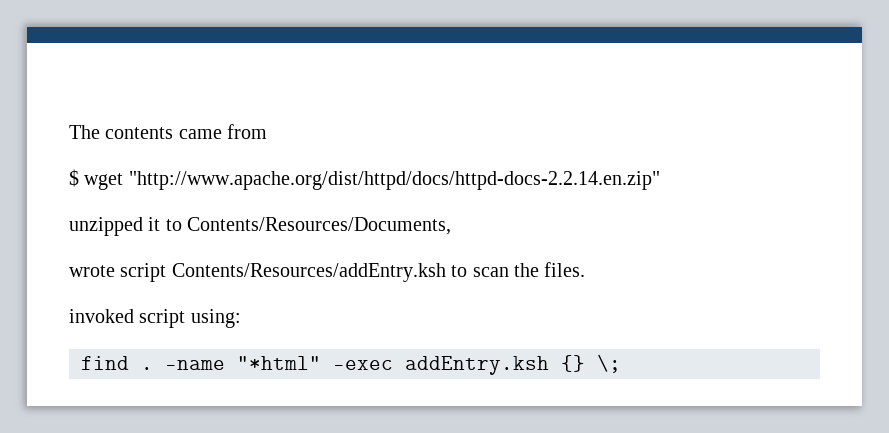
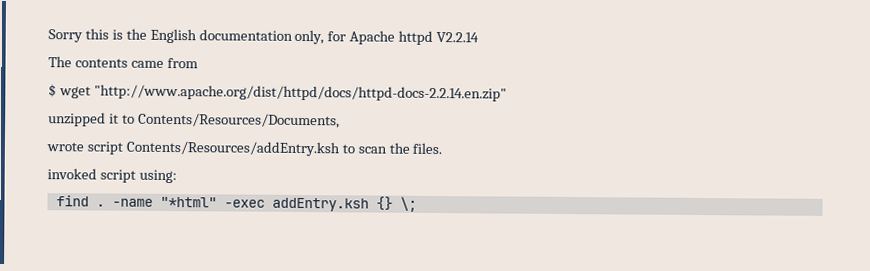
(69, 132) none -> [48,28,480,45] Sorry this is the English documentation only, for Apache httpd V2.2.14 //

